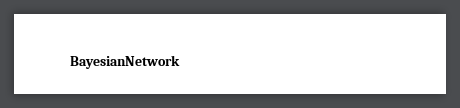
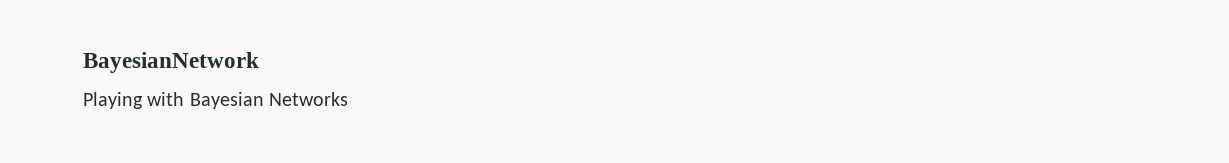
(180, 62) none -> [83,92,349,109] // Playing with Bayesian Networks

